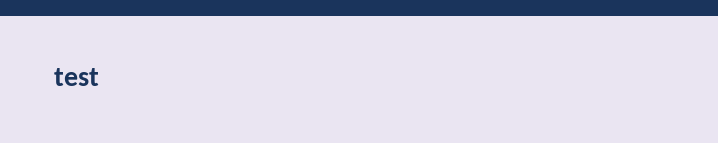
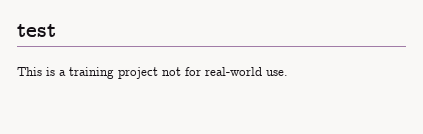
(99, 77) none -> [17,67,288,79] // This is a training project not for real-world use.

